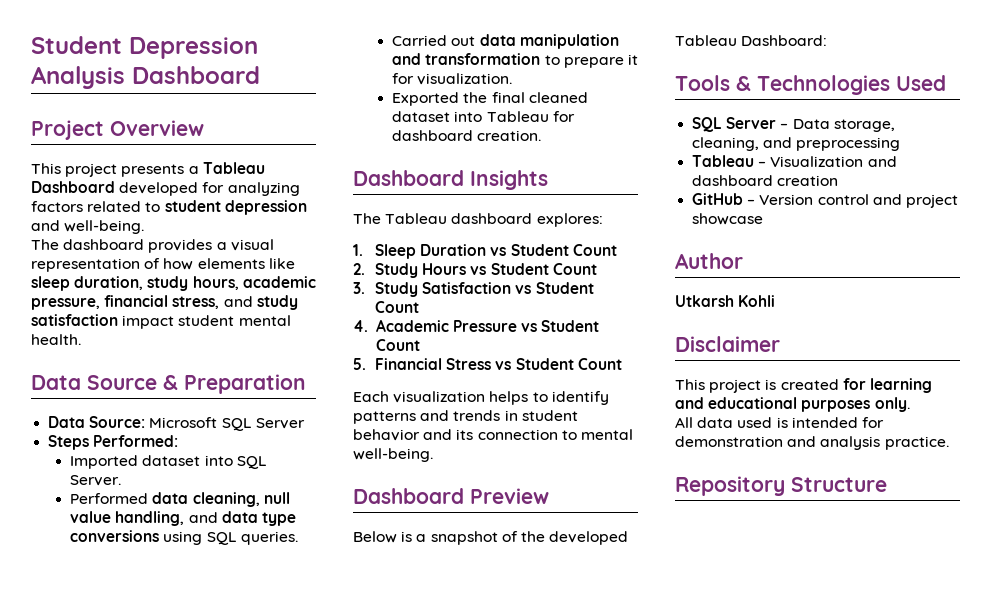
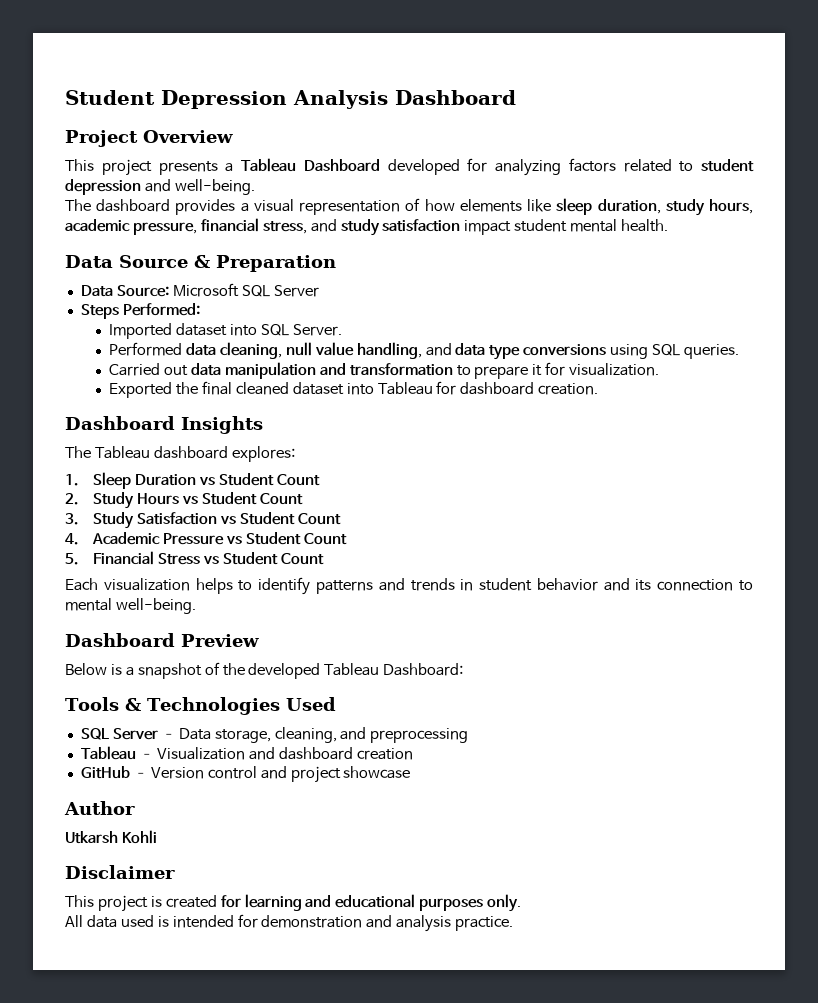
[675,476,887,496] // Repository Structure -> (514, 923) none

